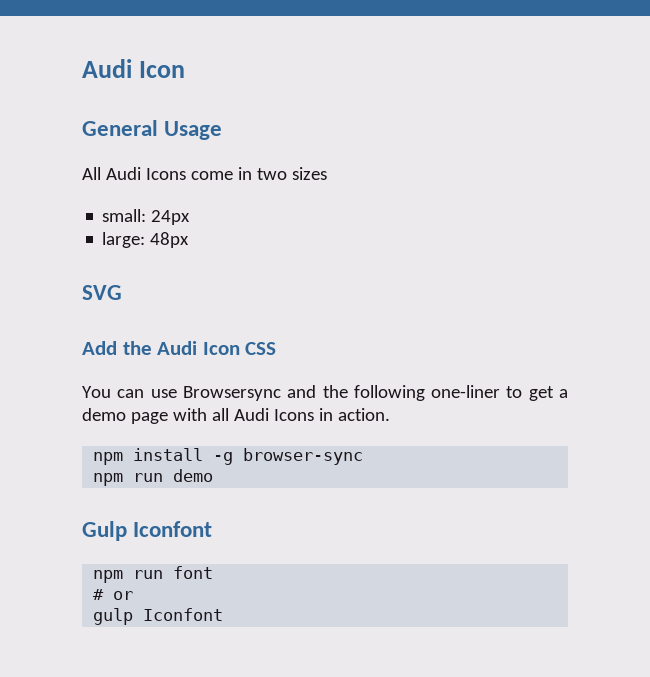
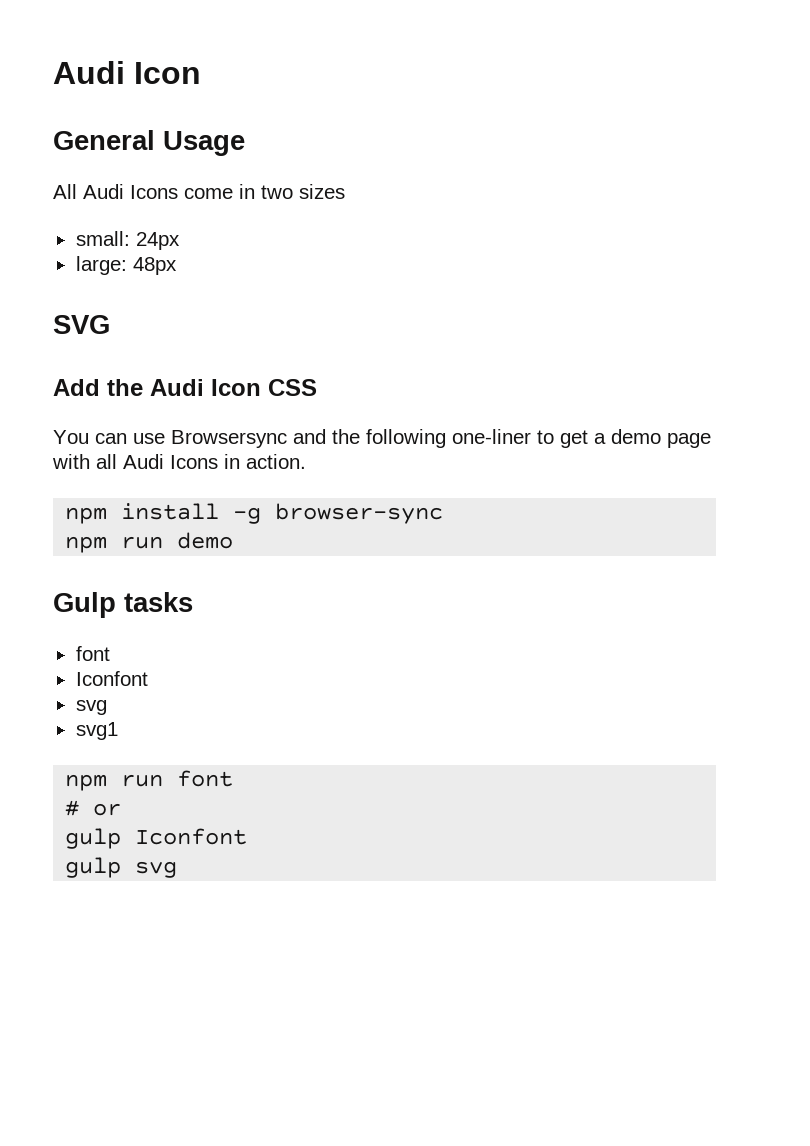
[133,521,213,537] Iconfont -> [124,592,193,612] [75,646,110,661] [75,671,148,686] [75,700,107,715] [75,722,118,740] tasks // font // Iconfont // svg // svg1
(224, 614) none -> [65,857,178,878] // gulp svg

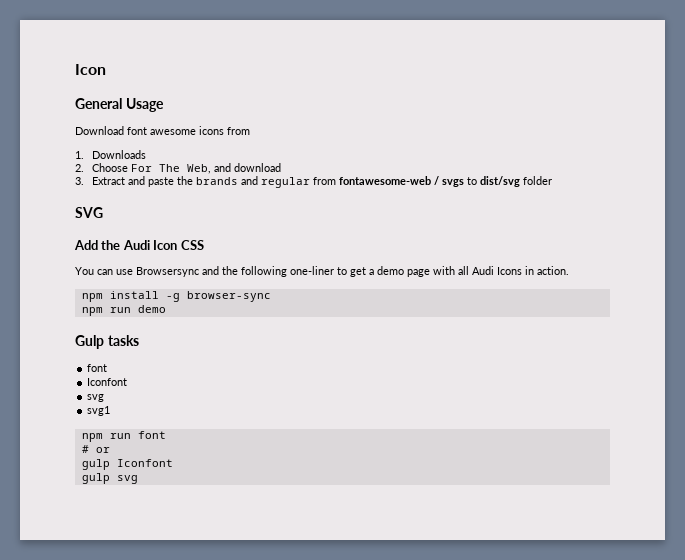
[53,61,125,84] Audi -> (75, 69) none
[53,184,345,199] [75,231,180,250] [75,256,177,275] All Audi Icons come in two sizes // small: 24px // large: 48px -> [75,126,250,135] [75,150,146,159] [75,163,281,174] [75,176,552,188] Download font awesome icons from // 1. Downloads // 2. Choose For The Web, and download // 3. Extract and paste the brands and regular from fontawesome-web / svgs to dist/svg folder

